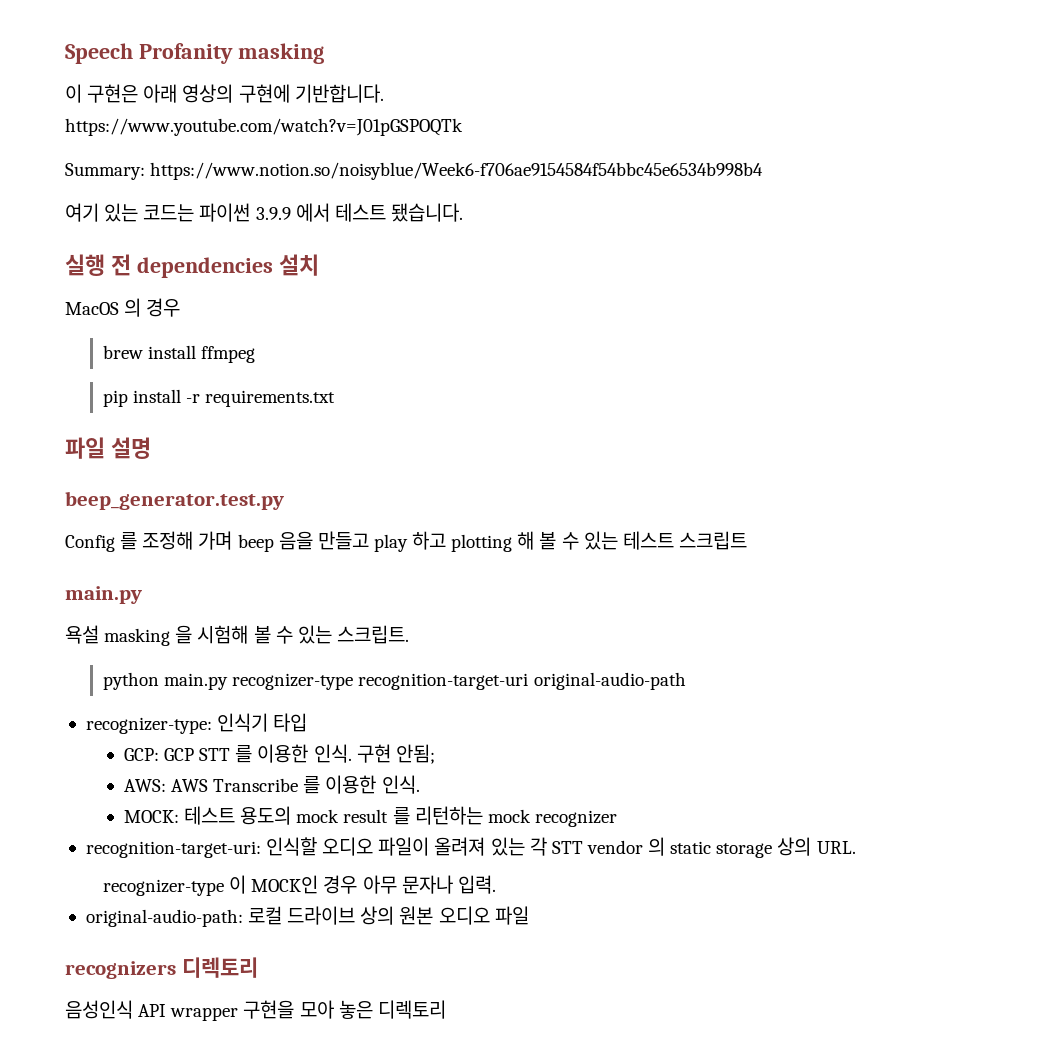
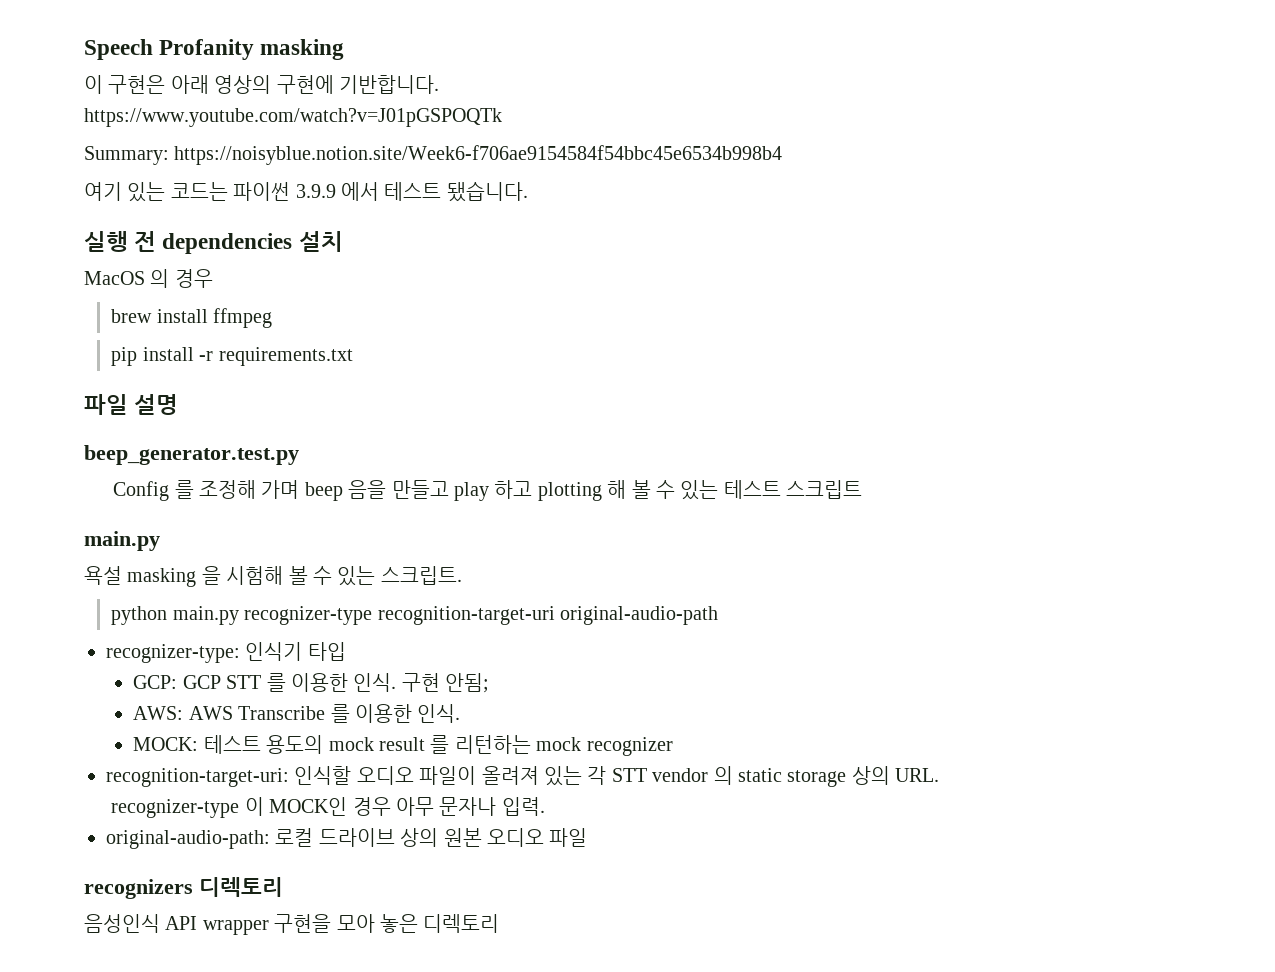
[150,162,764,180] https://www.notion.so/noisyblue/Week6-f706ae9154584f54bbc45e6534b998b4 -> [174,145,783,165] https://noisyblue.notion.site/Week6-f706ae9154584f54bbc45e6534b998b4

